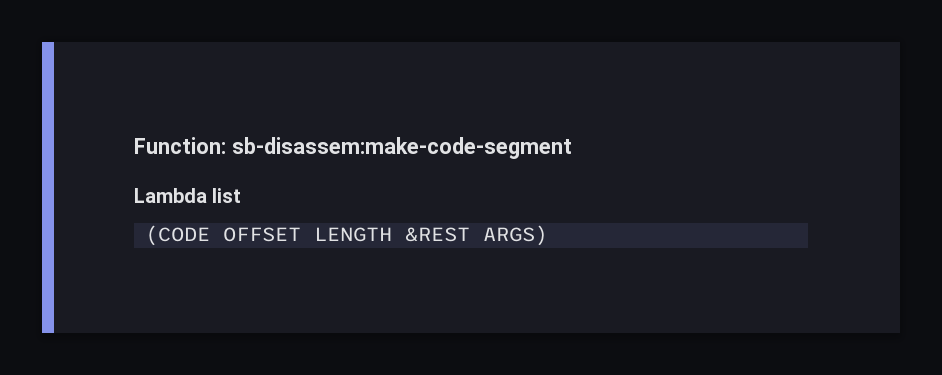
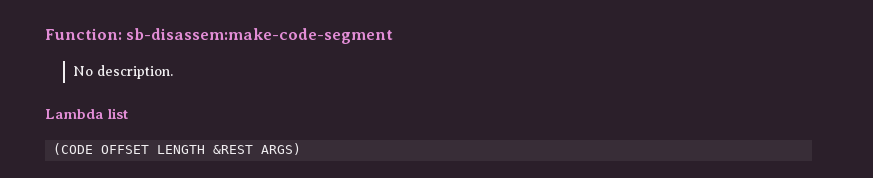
(572, 148) none -> [72,65,173,79] // No description.

